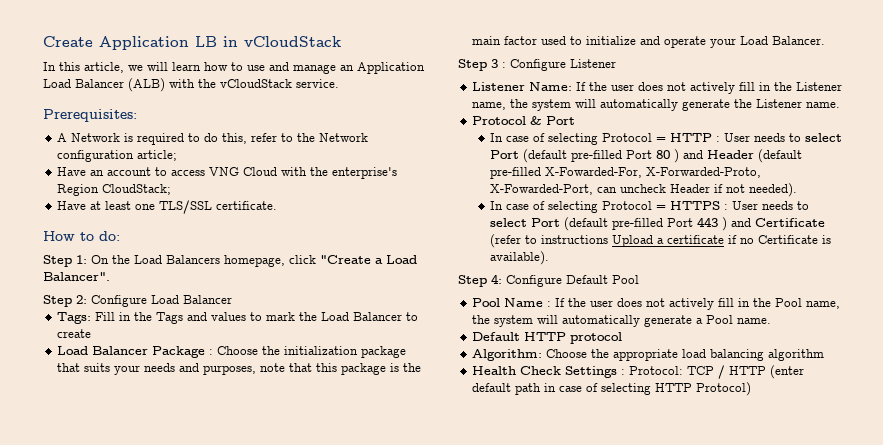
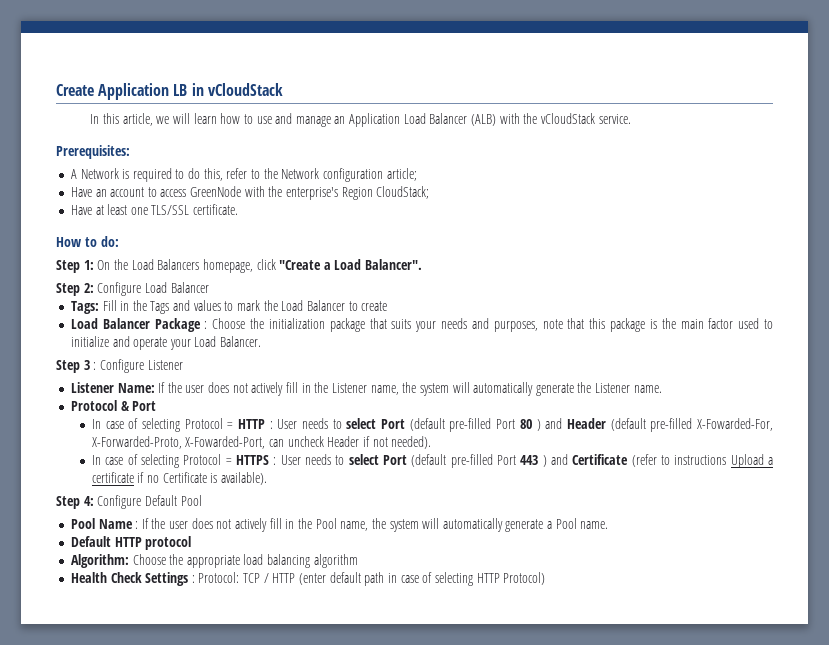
[209,167,278,176] VNG Cloud -> [190,186,242,197] GreenNode

